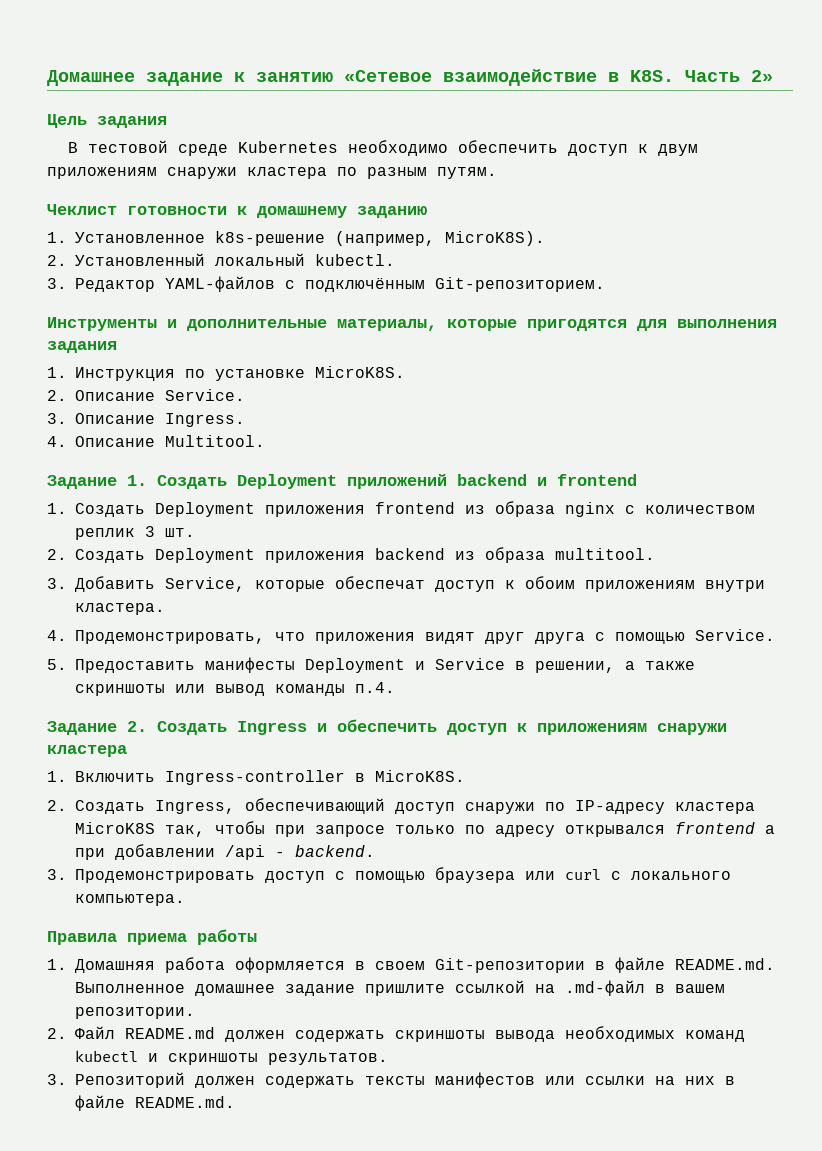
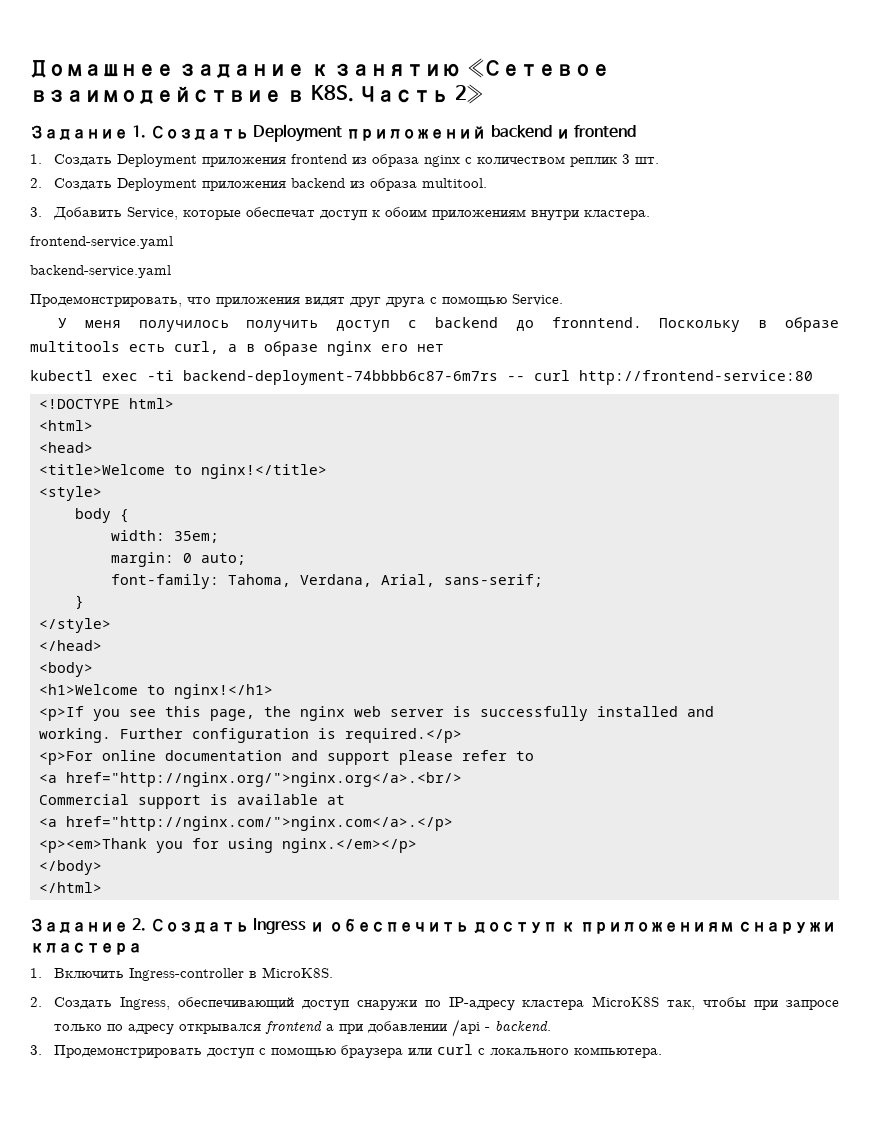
[47,114,167,128] [68,140,699,156] [47,167,497,179] [47,204,427,218] [47,231,545,246] [47,253,395,266] [47,276,605,292] [47,317,777,331] [47,341,117,353] [47,366,405,381] [47,389,245,401] [47,413,245,427] [47,435,265,447] // Цель задания // В тестовой среде Kubernetes необходимо обеспечить доступ к двум приложениям снаружи кластера по разным путям. // Чеклист готовности к домашнему заданию // 1. Установленное k8s-решение (например, MicroK8S). // 2. Установленный локальный kubectl. // 3. Редактор YAML-файлов с подключённым Git-репозиторием. // Инструменты и дополнительные материалы, которые пригодятся для выполнения задания // 1. Инструкция по установке MicroK8S. // 2. Описание Service. // 3. Описание Ingress. // 4. Описание Multitool. -> (485, 94) none
[47,630,67,641] 4. -> [30,236,173,249] [30,265,171,278] frontend-service.yaml // backend-service.yaml //
[47,657,695,673] [75,682,395,696] 5. Предоставить манифесты Deployment и Service в решении, а также скриншоты или вывод команды п.4. -> [57,317,839,332] [30,341,444,356] [30,370,813,385] [39,398,174,409] [39,420,93,431] [39,442,93,453] [39,464,327,479] [39,486,102,501] [75,508,129,523] [111,530,219,543] [111,552,246,567] [111,574,543,589] [75,595,84,609] [39,618,111,633] [39,640,102,651] [39,662,93,677] [39,684,273,699] [39,706,714,721] [39,728,462,743] [39,750,534,765] [39,772,462,787] [39,794,345,809] [39,816,453,831] [39,838,417,853] [39,860,102,875] [39,882,102,893] У меня получилось получить доступ с backend до fronntend. Поскольку в образе multitools есть curl, а в образе nginx его нет // kubectl exec -ti backend-deployment-74bbbb6c87-6m7rs -- curl http://frontend-service:80 // <!DOCTYPE html> // <html> // <head> // <title>Welcome to nginx!</title> // <style> // body { // width: 35em; // margin: 0 auto; // font-family: Tahoma, Verdana, Arial, sans-serif; // } // </style> // </head> // <body> // <h1>Welcome to nginx!</h1> // <p>If you see this page, the nginx web server is successfully installed and // working. Further configuration is required.</p> // <p>For online documentation and support please refer to // <a href="http://nginx.org/">nginx.org</a>.<br/> // Commercial support is available at // <a href="http://nginx.com/">nginx.com</a>.</p> // <p><em>Thank you for using nginx.</em></p> // </body> // </html>
[47,929,257,945] [47,957,775,973] [75,980,725,996] [75,1007,195,1019] [47,1026,745,1042] [75,1050,388,1065] [47,1072,735,1088] [75,1095,235,1111] // Правила приема работы // 1. Домашняя работа оформляется в своем Git-репозитории в файле README.md. Выполненное домашнее задание пришлите ссылкой на .md-файл в вашем репозитории. // 2. Файл README.md должен содержать скриншоты вывода необходимых команд kubectl и скриншоты результатов. // 3. Репозиторий должен содержать тексты манифестов или ссылки на них в файле README.md. -> (663, 1052) none

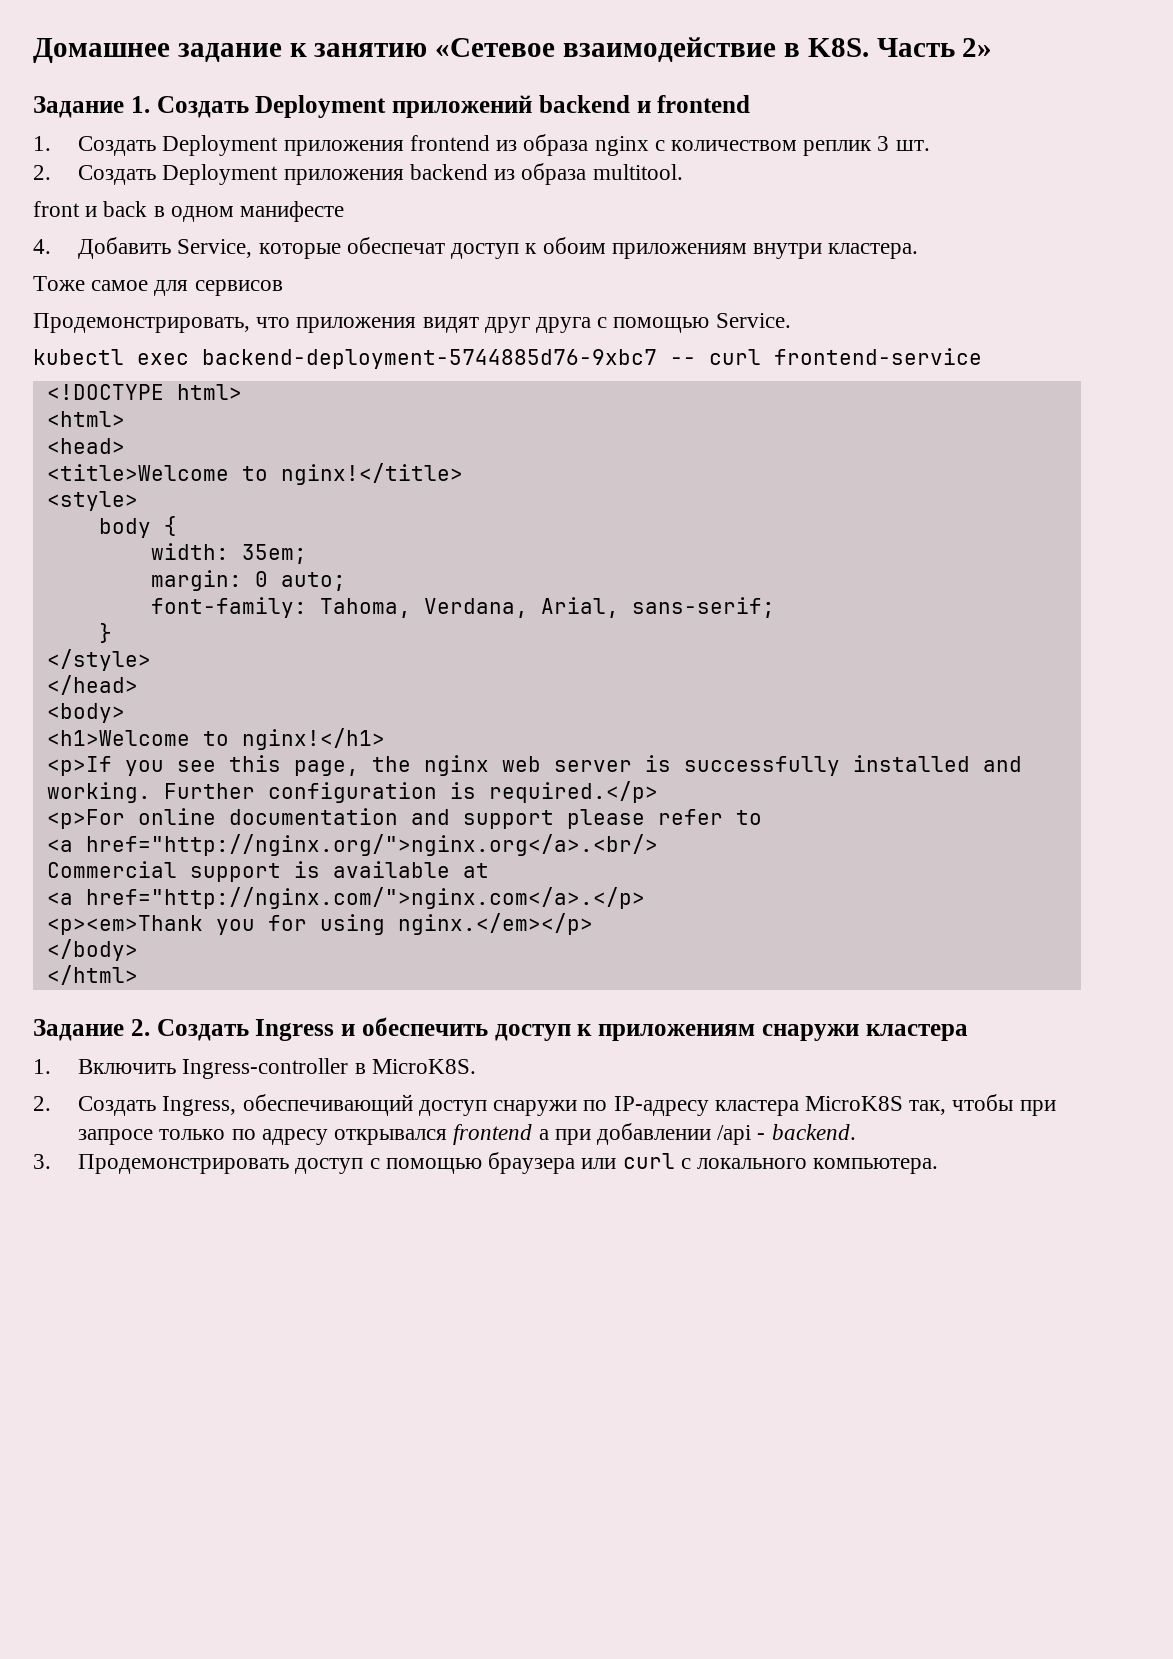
[30,207,42,217] 3. -> [33,201,345,222] [33,239,51,254] front и back в одном манифесте // 4.
[30,236,173,249] [30,265,171,278] frontend-service.yaml // backend-service.yaml -> [33,276,283,296] Тоже самое для сервисов
[57,317,839,332] [30,341,444,356] // У меня получилось получить доступ с backend до fronntend. Поскольку в образе multitools есть curl, а в образе nginx его нет -> (791, 320) none
[147,370,498,385] -ti backend-deployment-74bbbb6c87-6m7rs -> [202,349,657,369] backend-deployment-5744885d76-9xbc7
[579,370,813,385] http://frontend-service:80 -> [774,348,982,365] frontend-service

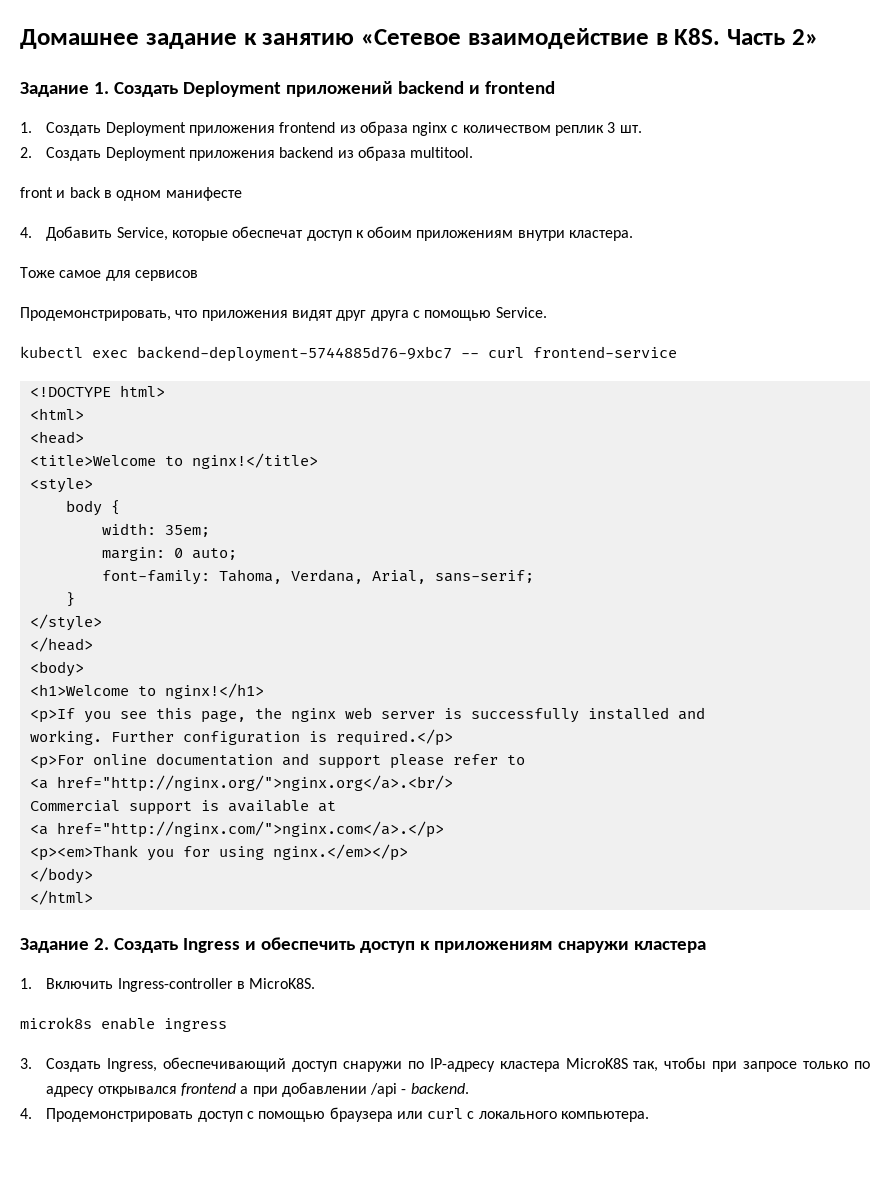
[33,1096,51,1111] 2. -> [20,1017,227,1032] [20,1058,32,1069] microk8s enable ingress // 3.
[33,1154,51,1169] 3. -> [20,1108,32,1119] 4.

